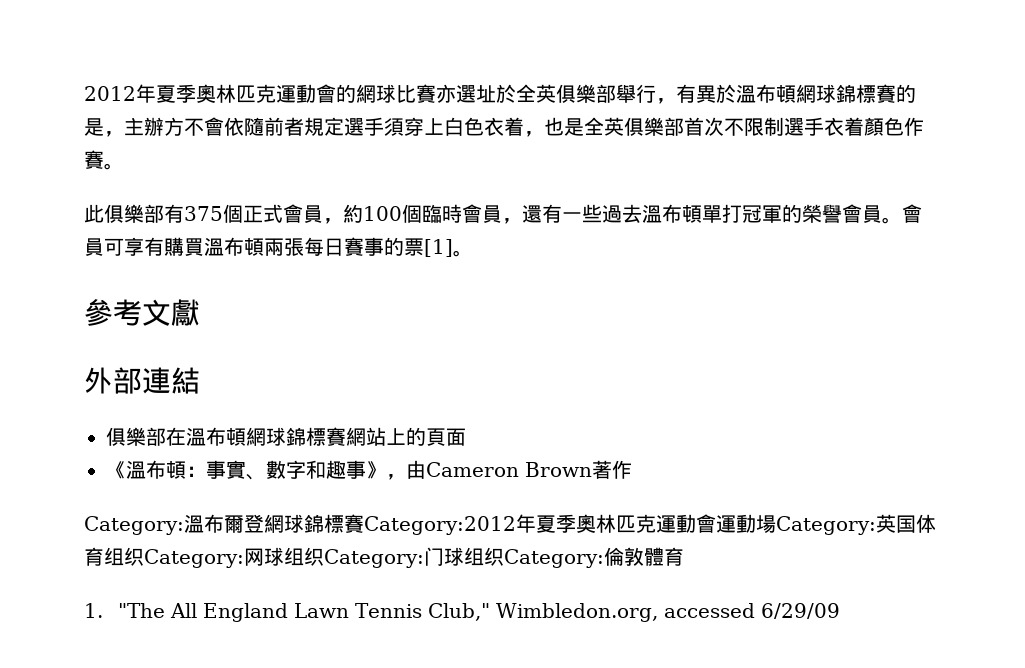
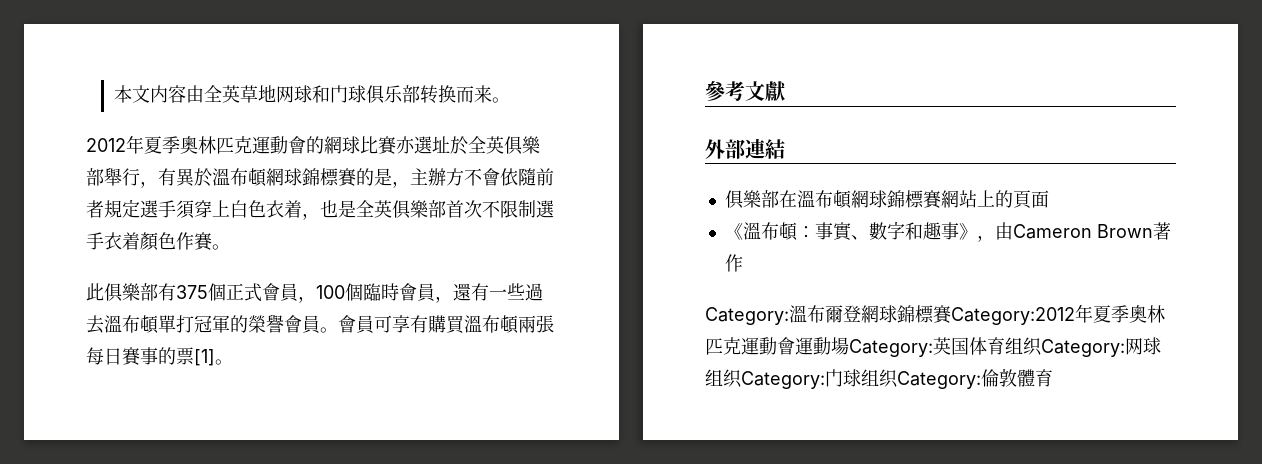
(84, 93) none -> [113,85,510,104] 本文内容由全英草地网球和门球俱乐部转换而来。 //
[343,204,363,223] 約 -> (316, 299) none
[84,603,840,622] // 1. "The All England Lawn Tennis Club," Wimbledon.org, accessed 6/29/09 -> (1053, 378) none

